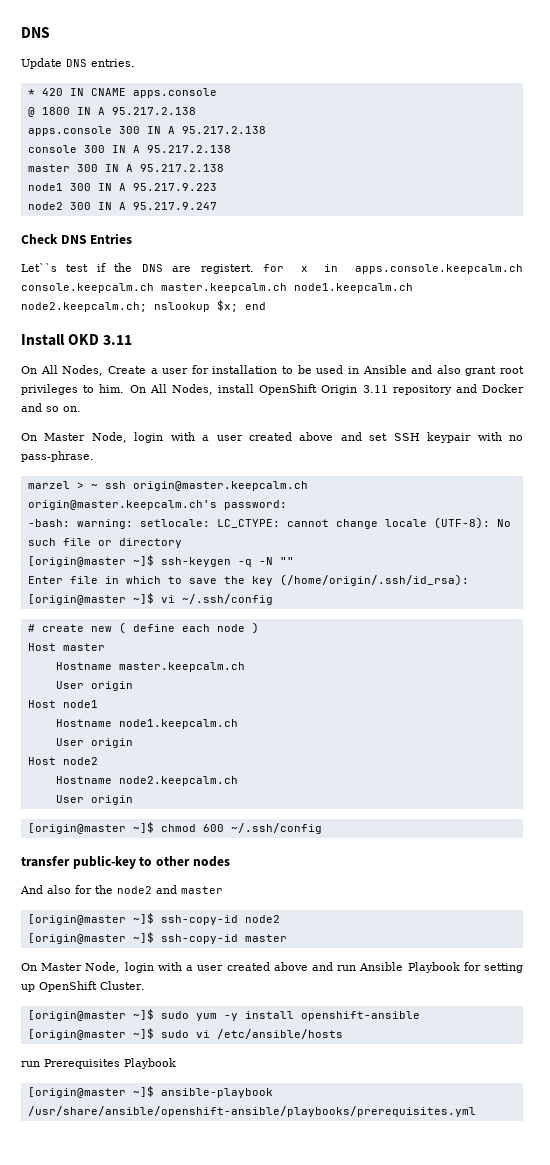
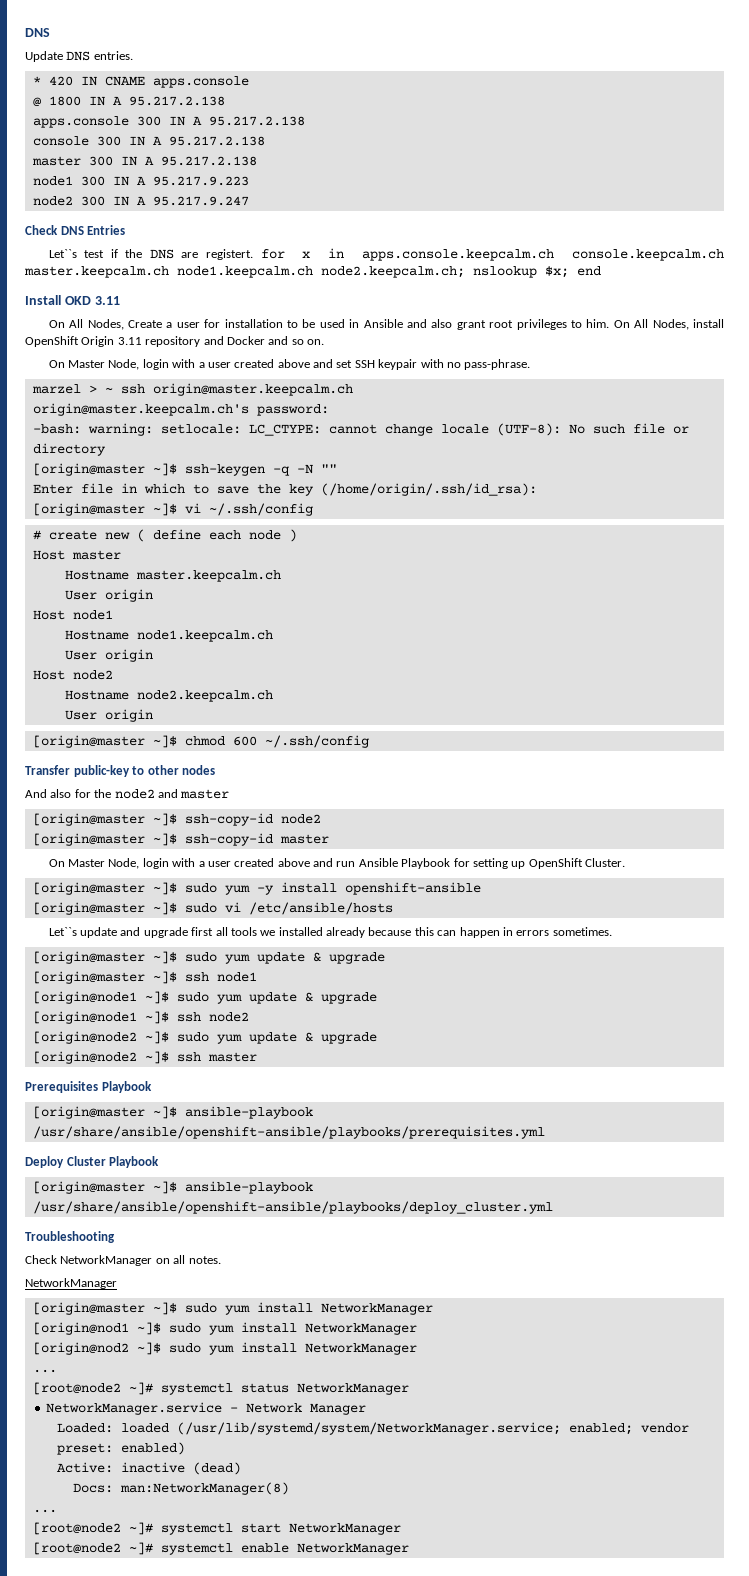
[21,856,70,867] transfer -> [25,765,70,775] Transfer
[21,1061,40,1067] run -> [48,927,612,938] [32,951,385,964] [32,971,257,984] [32,991,377,1004] [32,1011,249,1024] [32,1031,377,1044] [32,1051,257,1064] Let``s update and upgrade first all tools we installed already because this can happen in errors sometimes. // [origin@master ~]$ sudo yum update & upgrade // [origin@master ~]$ ssh node1 // [origin@node1 ~]$ sudo yum update & upgrade // [origin@node1 ~]$ ssh node2 // [origin@node2 ~]$ sudo yum update & upgrade // [origin@node2 ~]$ ssh master //
(476, 1111) none -> [25,1156,160,1168] [32,1181,313,1194] [32,1201,553,1214] [25,1231,115,1243] [25,1255,221,1266] [25,1278,117,1289] [32,1302,433,1315] [32,1322,417,1335] [32,1342,417,1355] [32,1369,57,1373] [32,1382,409,1395] [46,1402,367,1415] [56,1422,689,1435] [56,1442,185,1455] [56,1462,241,1475] [72,1482,289,1495] [32,1509,57,1513] [32,1522,401,1535] [32,1542,409,1555] // Deploy Cluster Playbook // [origin@master ~]$ ansible-playbook /usr/share/ansible/openshift-ansible/playbooks/deploy_cluster.yml // Troubleshooting // Check NetworkManager on all notes. // NetworkManager // [origin@master ~]$ sudo yum install NetworkManager // [origin@nod1 ~]$ sudo yum install NetworkManager // [origin@nod2 ~]$ sudo yum install NetworkManager // ... // [root@node2 ~]# systemctl status NetworkManager // NetworkManager.service - Network Manager // Loaded: loaded (/usr/lib/systemd/system/NetworkManager.service; enabled; vendor preset: enabled) // Active: inactive (dead) // Docs: man:NetworkManager(8) // ... // [root@node2 ~]# systemctl start NetworkManager // [root@node2 ~]# systemctl enable NetworkManager

